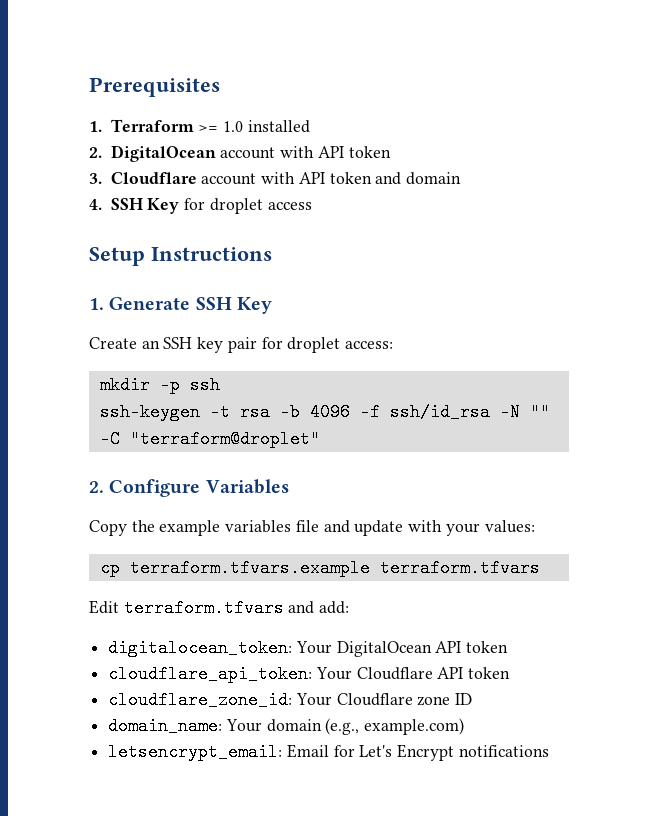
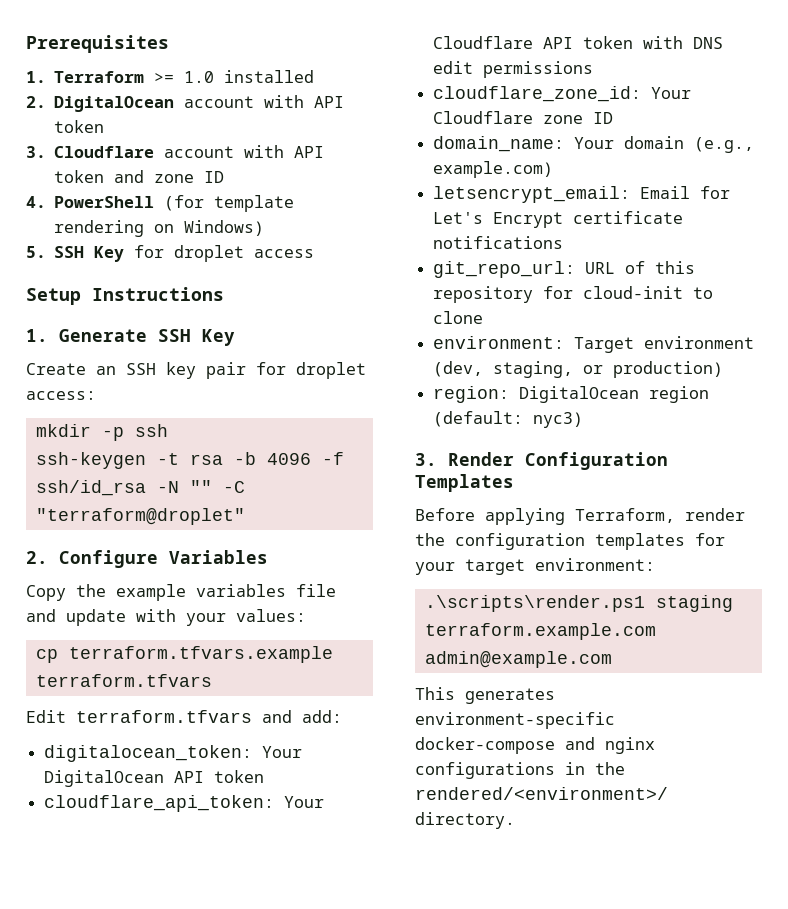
[406,172,462,185] [89,199,102,210] domain // 4. -> [154,171,225,183] [26,195,295,212] [54,220,265,237] [26,246,46,258] zone ID // 4. PowerShell (for template rendering on Windows) // 5.
(511, 673) none -> [643,36,724,49] [433,61,594,78] with DNS edit permissions
(455, 752) none -> [573,211,684,224] certificate
(549, 751) none -> [433,261,696,278] [433,286,714,303] [433,311,484,324] [433,336,755,353] [433,361,724,378] [433,386,710,403] [433,411,584,428] [415,452,668,470] [415,474,514,492] [415,508,745,525] [415,533,725,550] [415,558,655,575] [424,595,733,612] [424,623,656,640] [424,651,612,668] [415,687,555,704] [415,712,615,729] [415,737,655,754] [415,762,625,779] [415,787,668,800] [415,812,515,829] // git_repo_url: URL of this repository for cloud-init to clone // environment: Target environment (dev, staging, or production) // region: DigitalOcean region (default: nyc3) // 3. Render Configuration Templates // Before applying Terraform, render the configuration templates for your target environment: // .\scripts\render.ps1 staging terraform.example.com admin@example.com // This generates environment-specific docker-compose and nginx configurations in the rendered/<environment>/ directory.

